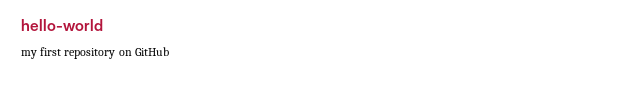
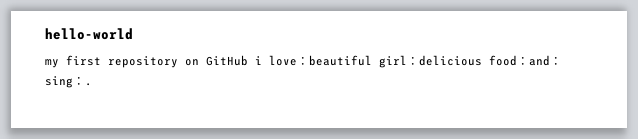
(169, 51) none -> [255,55,562,68] [45,76,92,88] i love：beautiful girl：delicious food：and：sing：.

